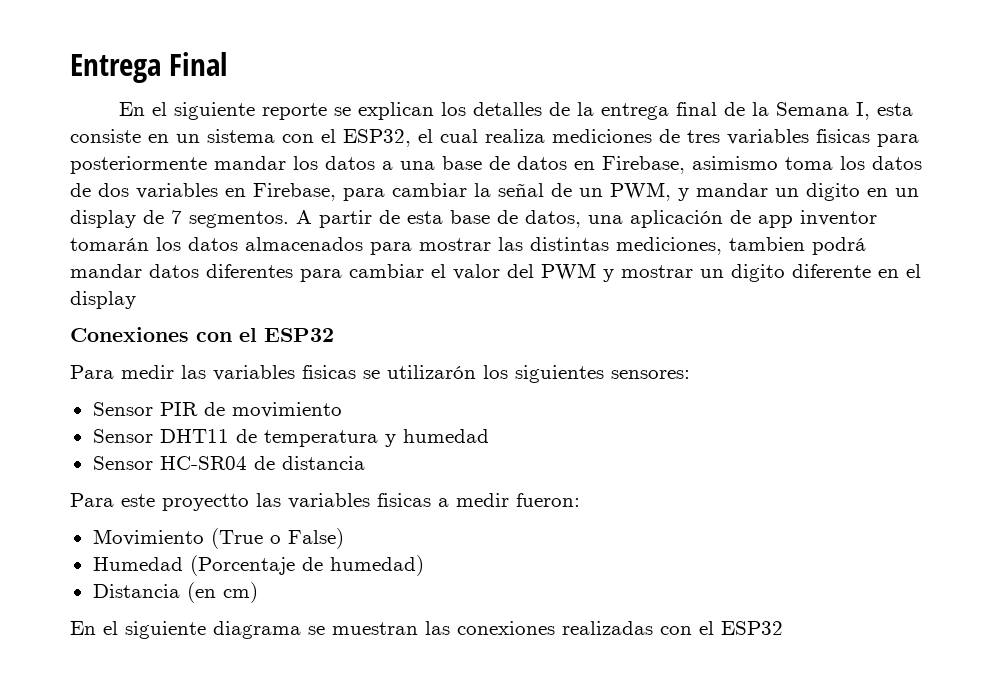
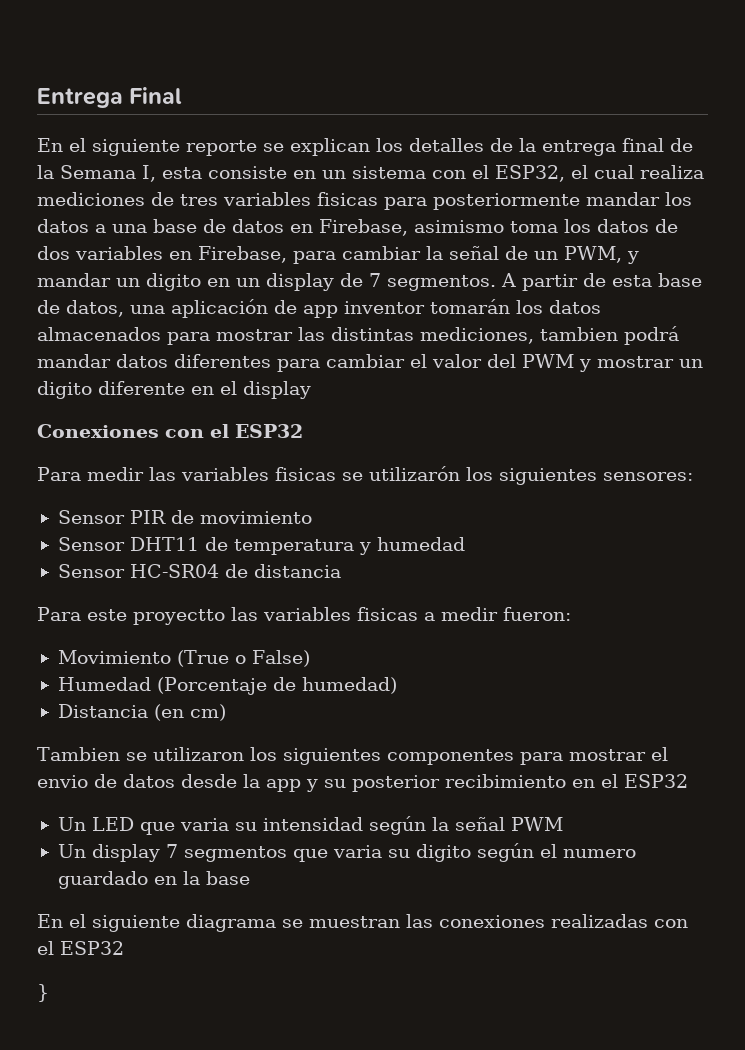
(258, 592) none -> [37,747,668,765] [37,774,688,792] [57,816,563,835] [57,843,636,862] [57,871,250,889] // Tambien se utilizaron los siguientes componentes para mostrar el envio de datos desde la app y su posterior recibimiento en el ESP32 // Un LED que varia su intensidad según la señal PWM // Un display 7 segmentos que varia su digito según el numero guardado en la base
(783, 628) none -> [37,984,49,1002] // }

